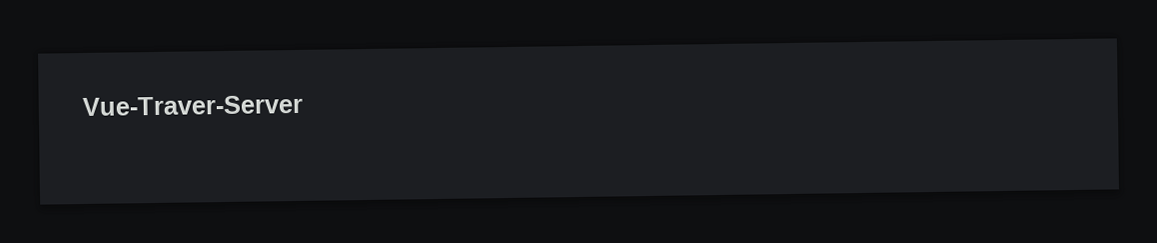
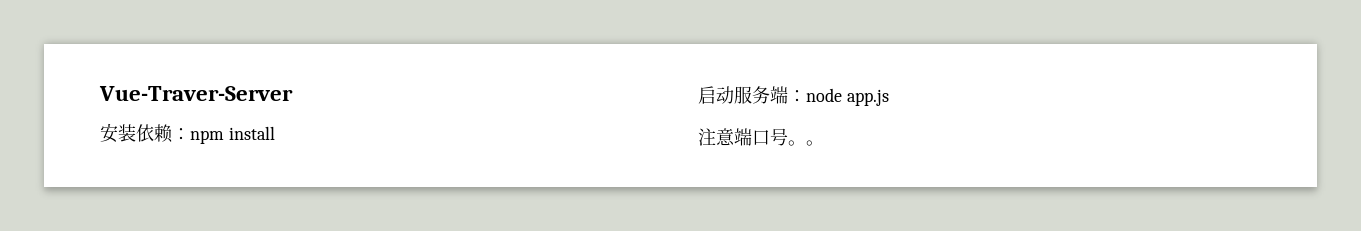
(303, 105) none -> [100,123,275,144] [698,86,889,106] [698,128,824,146] // 安装依赖：npm install // 启动服务端：node app.js // 注意端口号。。

